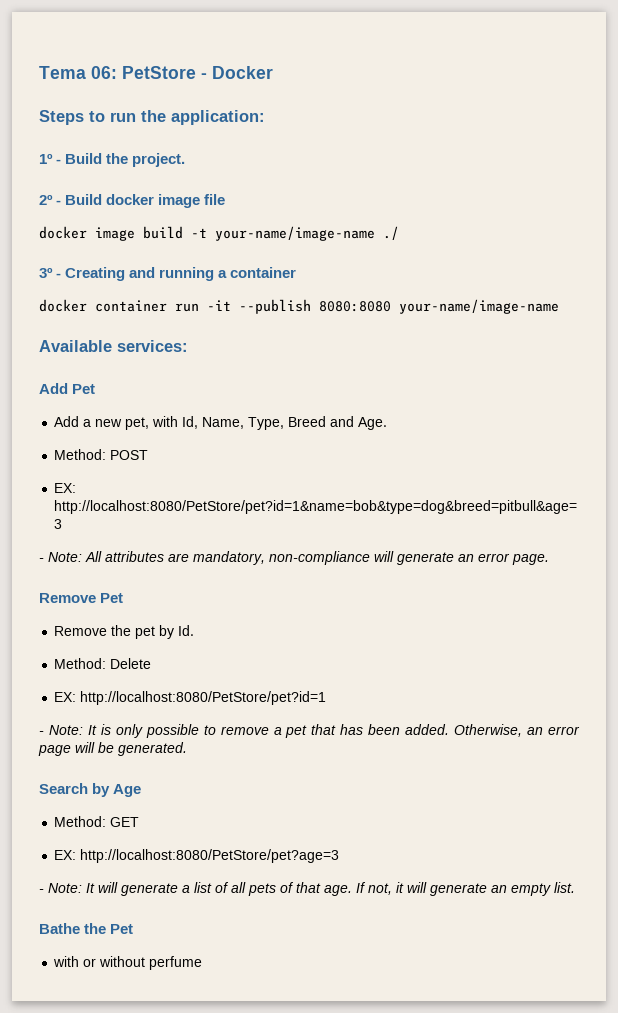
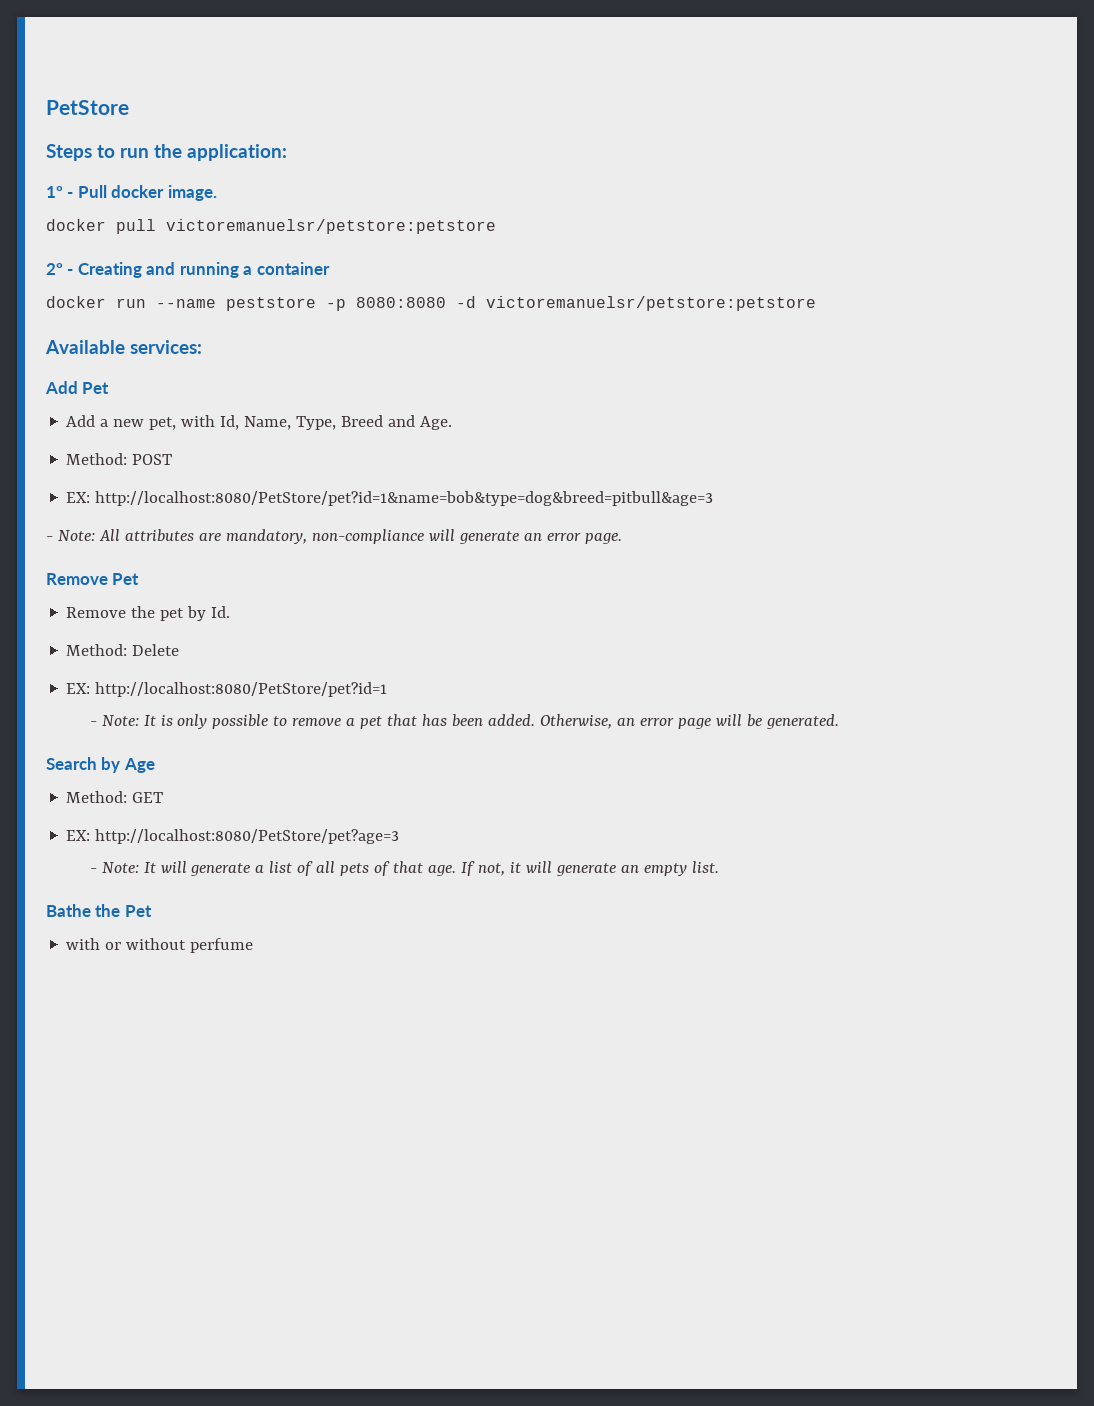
[39,66,117,79] Tema 06: -> (46, 107) none
[201,66,273,79] - Docker -> (129, 107) none
[65,153,186,167] [39,194,226,208] [39,226,399,241] [39,268,53,278] Build the project. // 2º - Build docker image file // docker image build -t your-name/image-name ./ // 3º -> [77,185,217,201] [46,219,496,234] [46,263,63,275] Pull docker image. // docker pull victoremanuelsr/petstore:petstore // 2º
[95,299,559,314] container run -it --publish 8080:8080 your-name/image-name -> [116,296,816,311] run --name peststore -p 8080:8080 -d victoremanuelsr/petstore:petstore

